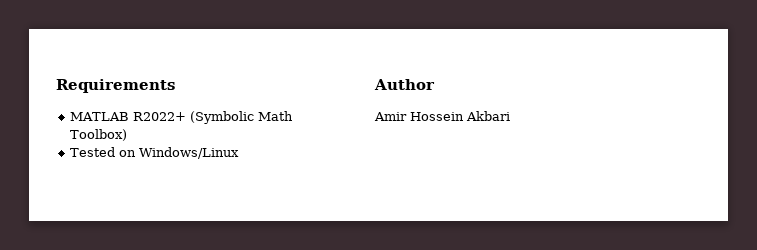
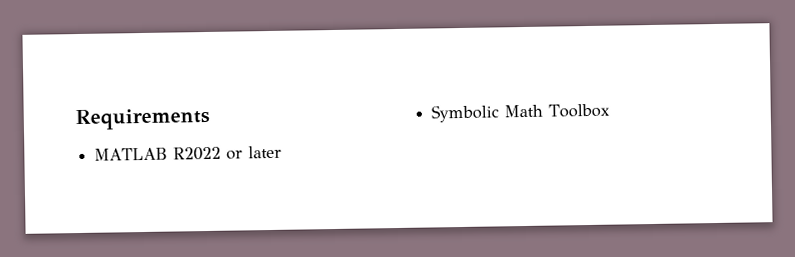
[133,111,294,124] [70,129,128,141] [70,147,240,159] [374,79,435,90] [374,111,510,121] R2022+ (Symbolic Math Toolbox) // Tested on Windows/Linux // Author // Amir Hossein Akbari -> [173,145,283,161] [431,103,611,123] R2022 or later // Symbolic Math Toolbox

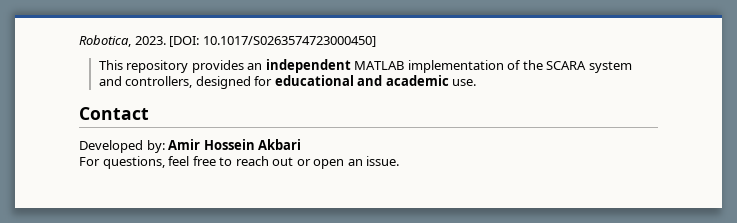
[75,107,210,131] [94,145,283,161] [431,103,611,123] Requirements // MATLAB R2022 or later // Symbolic Math Toolbox -> [79,35,376,47] [98,59,632,73] [98,75,477,89] [79,107,149,120] [79,139,302,153] [79,156,400,169] Robotica, 2023. [DOI: 10.1017/S0263574723000450] // This repository provides an independent MATLAB implementation of the SCARA system and controllers, designed for educational and academic use. // Contact // Developed by: Amir Hossein Akbari // For questions, feel free to reach out or open an issue.

